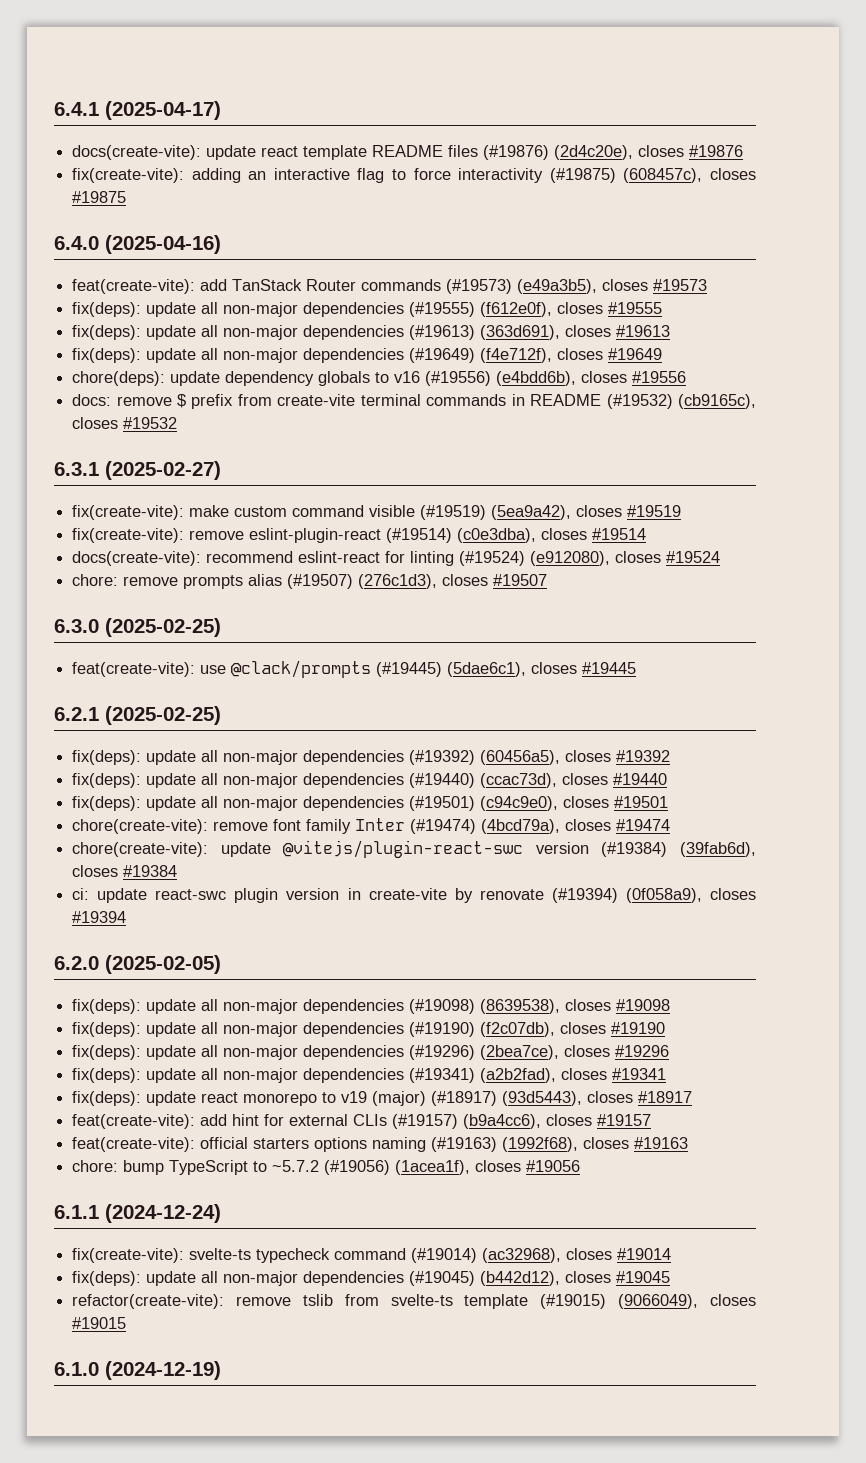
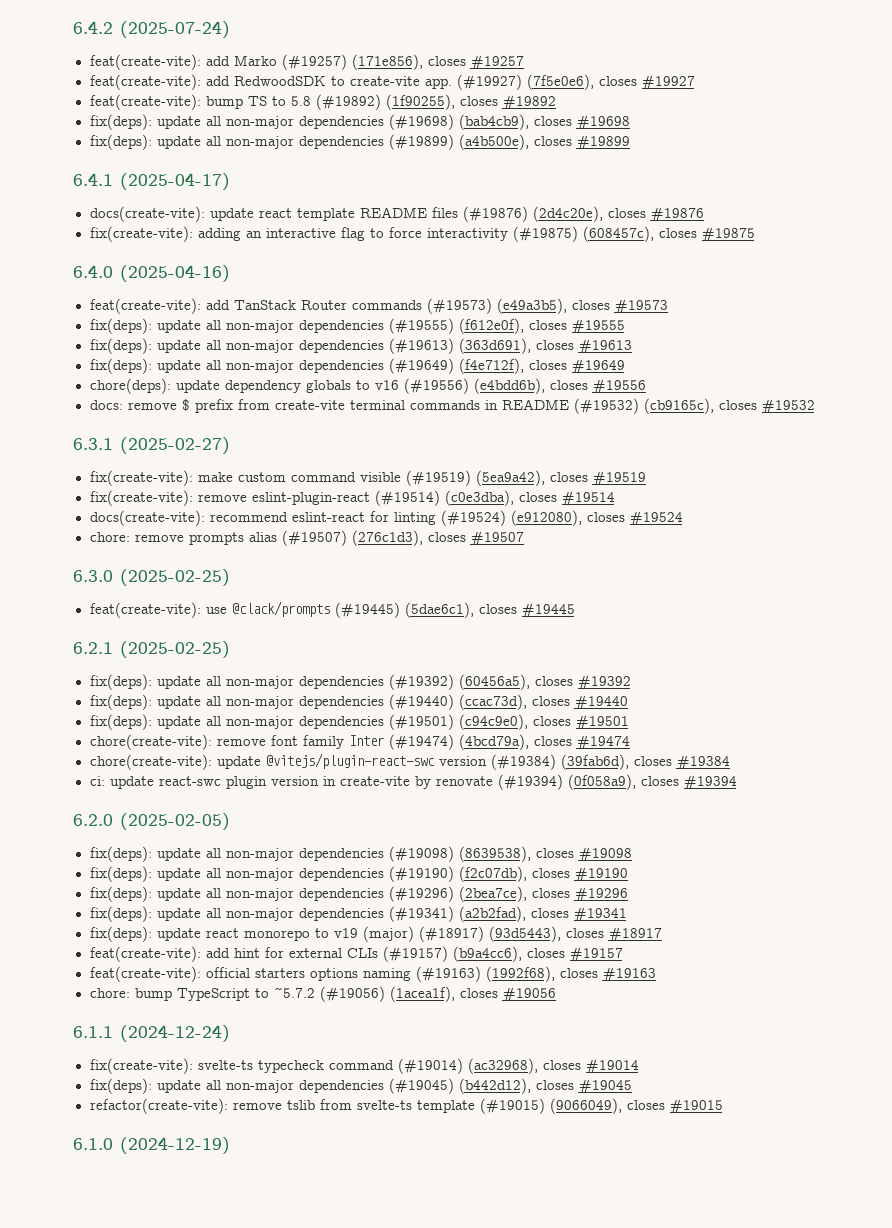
(54, 109) none -> [73,21,230,39] [89,54,524,70] [89,74,695,90] [89,94,556,110] [89,114,630,130] [89,134,630,150] 6.4.2 (2025-07-24) // feat(create-vite): add Marko (#19257) (171e856), closes #19257 // feat(create-vite): add RedwoodSDK to create-vite app. (#19927) (7f5e0e6), closes #19927 // feat(create-vite): bump TS to 5.8 (#19892) (1f90255), closes #19892 // fix(deps): update all non-major dependencies (#19698) (bab4cb9), closes #19698 // fix(deps): update all non-major dependencies (#19899) (a4b500e), closes #19899 //

